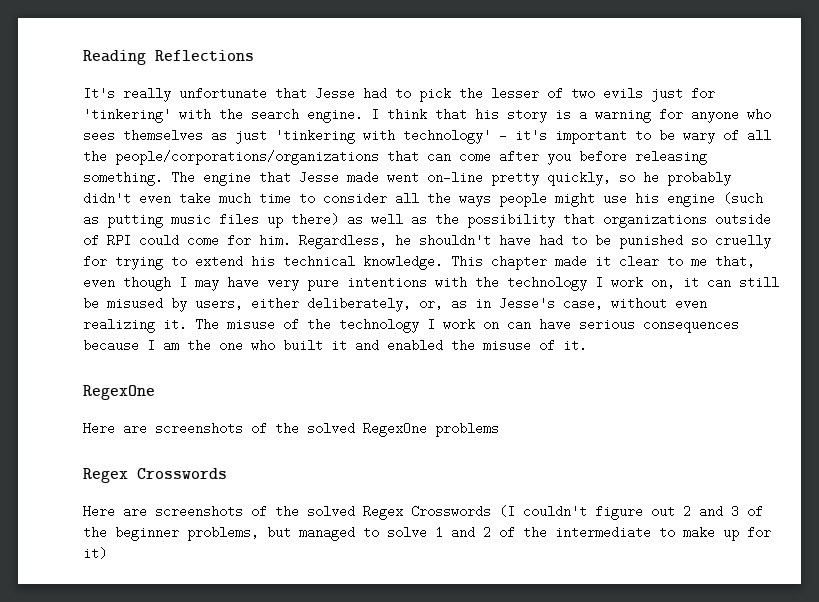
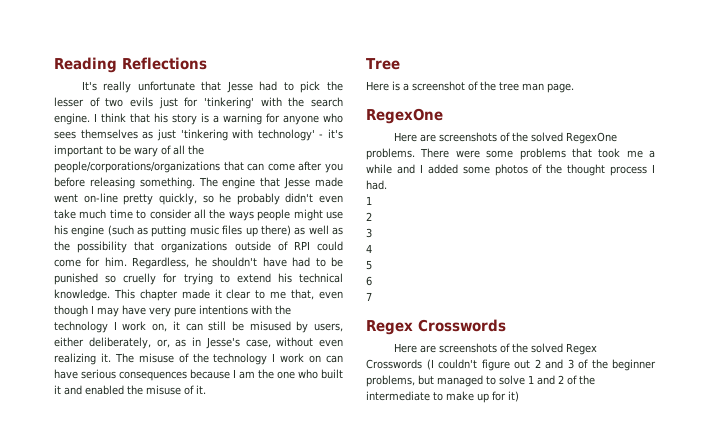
(587, 345) none -> [366,58,400,70] [366,81,574,93] // Tree // Here is a screenshot of the tree man page.
[435,422,499,437] problems -> [366,148,655,160] [366,164,655,176] [366,180,387,190] [366,196,372,205] [366,212,372,221] [366,228,372,238] [366,244,372,253] [366,260,372,270] [366,276,372,286] [366,292,372,301] problems. There were some problems that took me a while and I added some photos of the thought process I had. // 1 // 2 // 3 // 4 // 5 // 6 // 7

